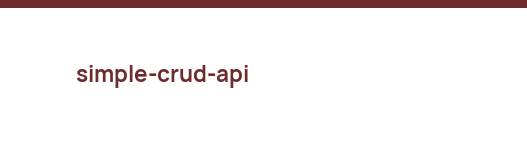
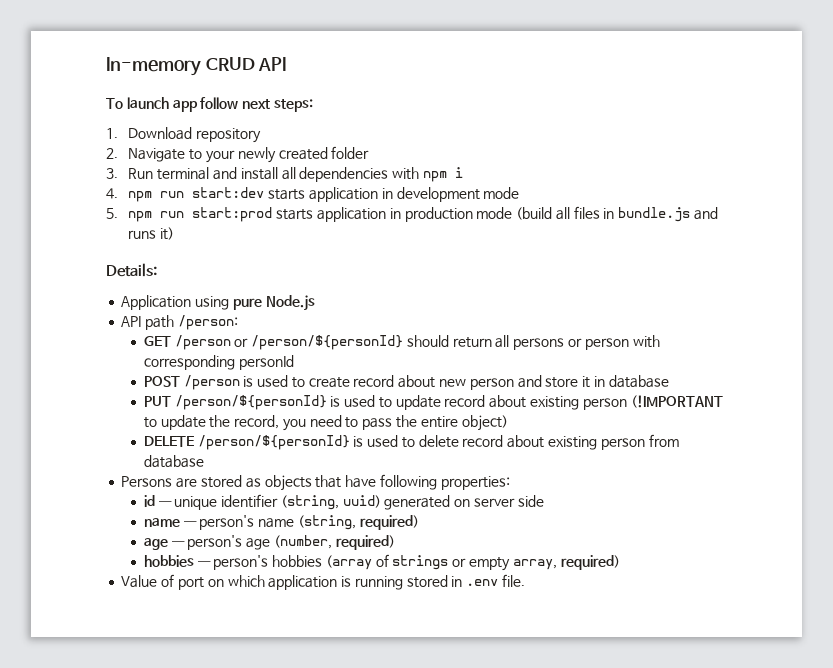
[76,65,249,88] simple-crud-api -> [106,57,287,76] [106,97,313,112] [106,127,262,143] [106,146,370,163] [106,167,463,182] [106,187,520,202] [106,206,718,222] [128,227,175,240] [106,263,157,277] [121,295,315,311] [121,315,238,330] [143,335,660,350] [143,355,294,370] [143,375,669,390] [143,395,723,410] [143,415,508,431] [143,434,679,450] [143,455,204,468] [121,474,510,491] [143,494,544,510] [143,515,419,530] [143,535,395,550] [143,554,620,571] [121,574,525,590] In-memory CRUD API // To launch app follow next steps: // 1. Download repository // 2. Navigate to your newly created folder // 3. Run terminal and install all dependencies with npm i // 4. npm run start:dev starts application in development mode // 5. npm run start:prod starts application in production mode (build all files in bundle.js and runs it) // Details: // Application using pure Node.js // API path /person: // GET /person or /person/${personId} should return all persons or person with corresponding personId // POST /person is used to create record about new person and store it in database // PUT /person/${personId} is used to update record about existing person (!IMPORTANT to update the record, you need to pass the entire object) // DELETE /person/${personId} is used to delete record about existing person from database // Persons are stored as objects that have following properties: // id — unique identifier (string, uuid) generated on server side // name — person's name (string, required) // age — person's age (number, required) // hobbies — person's hobbies (array of strings or empty array, required) // Value of port on which application is running stored in .env file.

